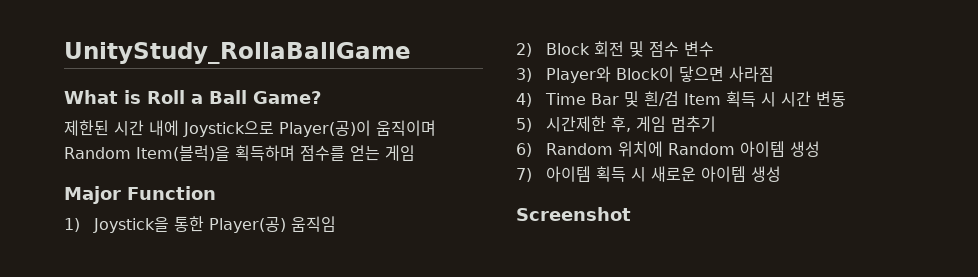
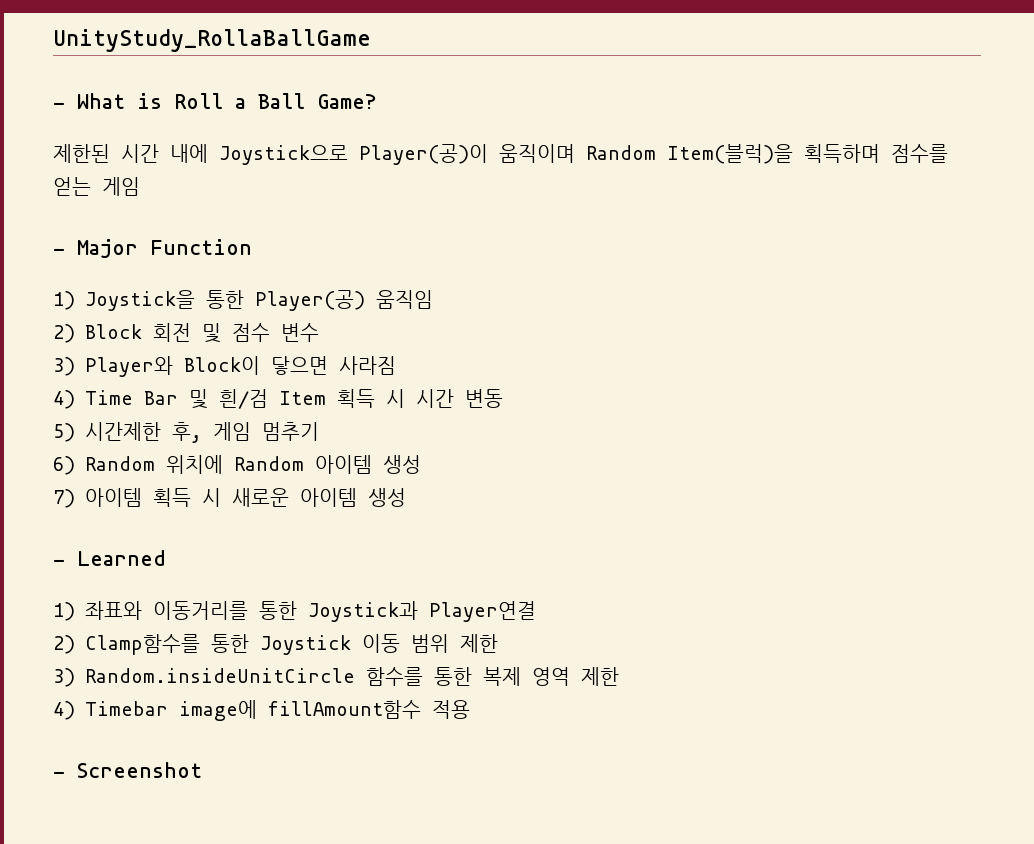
(411, 53) none -> [53,102,65,109] -
(415, 153) none -> [53,248,65,255] -
(781, 174) none -> [53,550,166,566] [53,601,536,622] [53,634,498,655] [53,667,619,687] [53,700,470,721] [53,771,65,778] - Learned // 1) 좌표와 이동거리를 통한 Joystick과 Player연결 // 2) Clamp함수를 통한 Joystick 이동 범위 제한 // 3) Random.insideUnitCircle 함수를 통한 복제 영역 제한 // 4) Timebar image에 fillAmount함수 적용 // -

